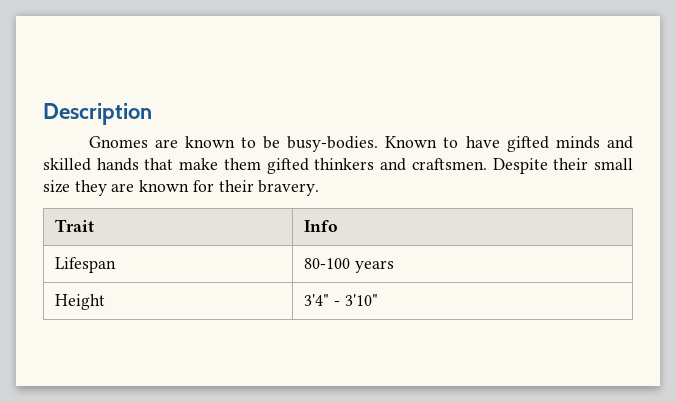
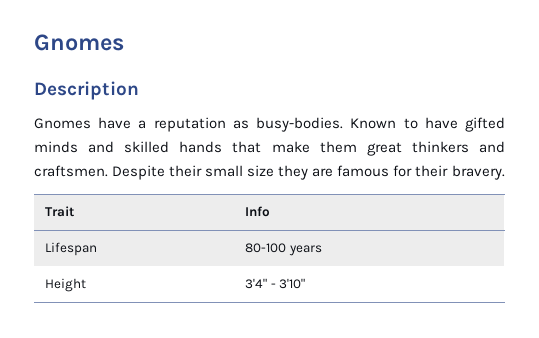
(43, 114) none -> [34,34,124,51] Gnomes //
[154,136,281,149] are known to be -> [98,117,249,132] have a reputation as
[266,158,309,174] gifted -> [366,142,402,156] great
[139,180,190,192] known -> [337,165,390,177] famous

